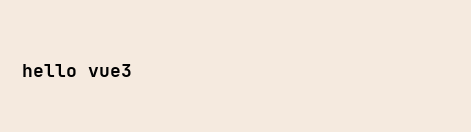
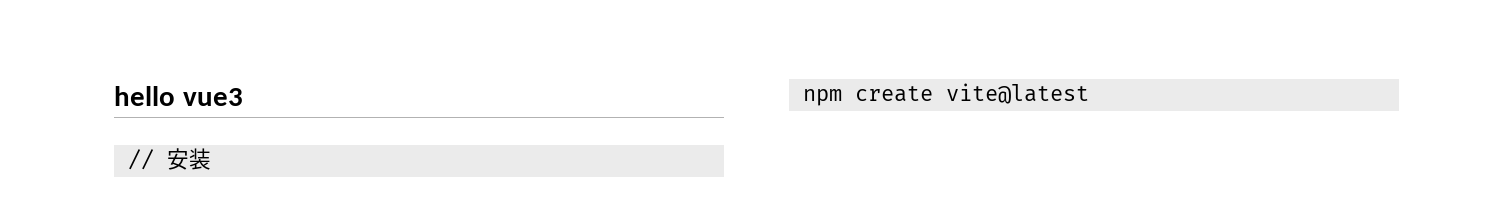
(132, 70) none -> [127,148,211,170] [802,83,1089,106] // // 安装 // npm create vite@latest

